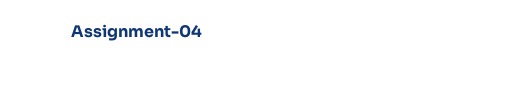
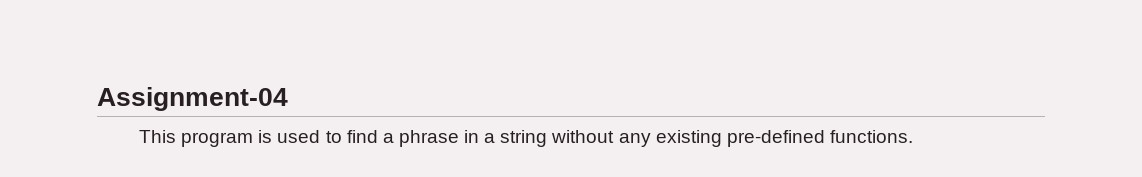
(202, 32) none -> [139,130,913,147] // This program is used to find a phrase in a string without any existing pre-defined functions.

